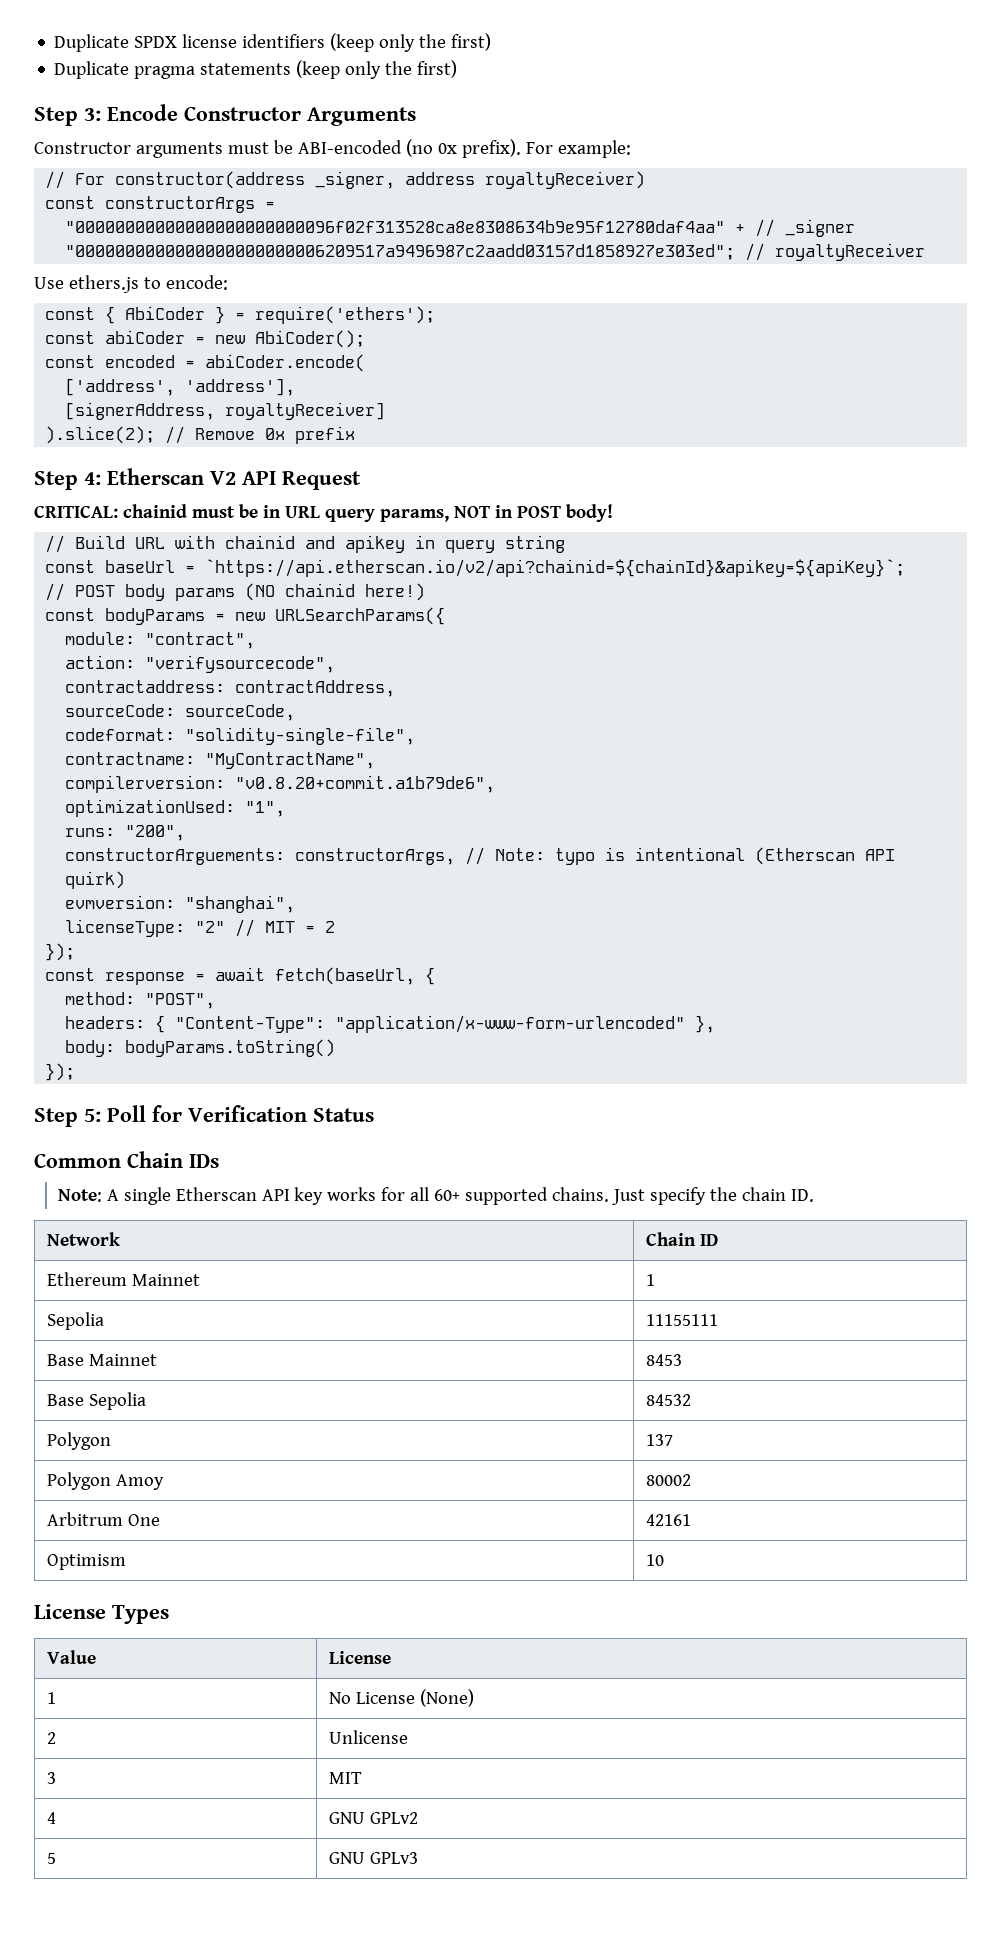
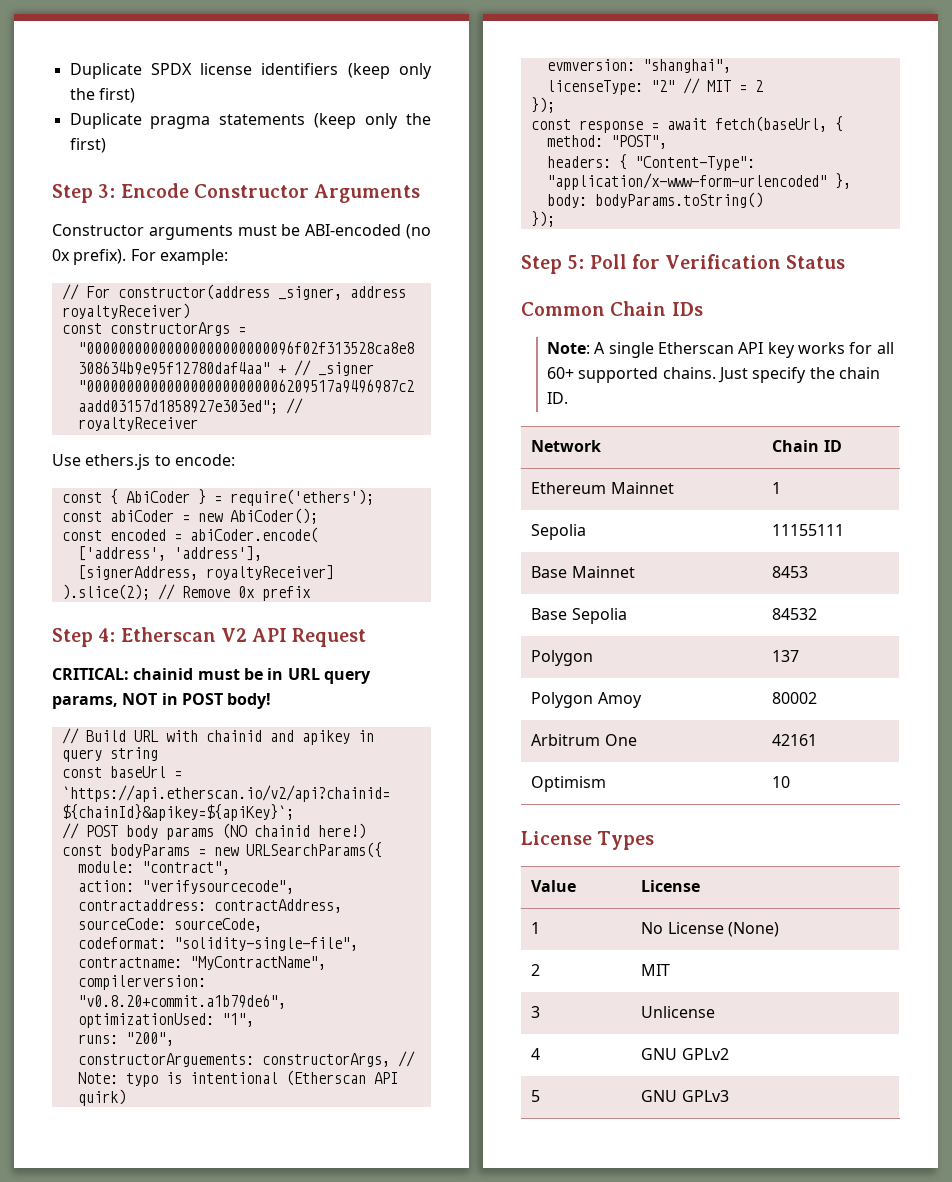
[328,1730,408,1744] Unlicense -> [641,964,671,976] MIT
[328,1772,362,1784] MIT -> [641,1006,716,1018] Unlicense

